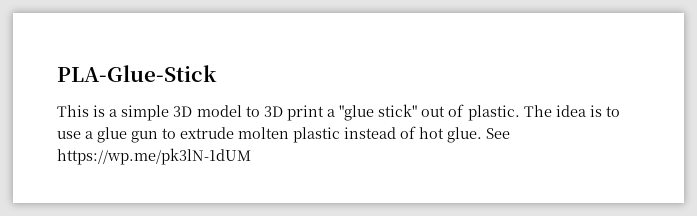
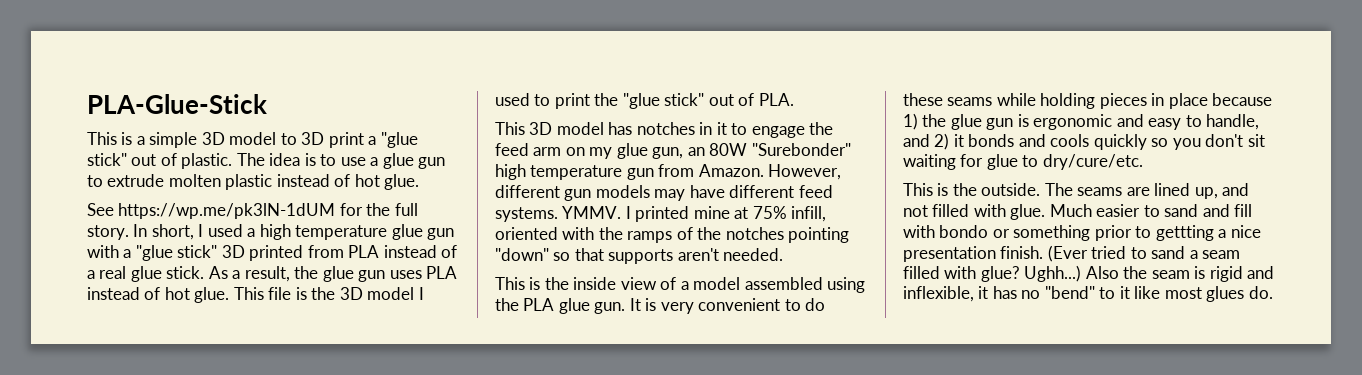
(482, 135) none -> (420, 182) //
(251, 156) none -> [339,203,418,216] [87,224,455,240] [87,245,458,261] [87,266,458,282] [87,287,424,303] [495,93,794,109] [495,122,834,138] [495,143,851,159] [495,164,842,180] [495,185,833,201] [495,206,827,222] [495,227,850,243] [495,248,784,264] [495,277,866,293] [495,298,826,314] [903,93,1273,109] [903,113,1260,130] [903,133,1265,150] [903,154,1143,170] [903,183,1250,199] [903,204,1253,220] [903,225,1261,241] [903,245,1241,262] [903,265,1275,282] [903,286,1273,302] for the full story. In short, I used a high temperature glue gun with a "glue stick" 3D printed from PLA instead of a real glue stick. As a result, the glue gun uses PLA instead of hot glue. This file is the 3D model I used to print the "glue stick" out of PLA. // This 3D model has notches in it to engage the feed arm on my glue gun, an 80W "Surebonder" high temperature gun from Amazon. However, different gun models may have different feed systems. YMMV. I printed mine at 75% infill, oriented with the ramps of the notches pointing "down" so that supports aren't needed. // This is the inside view of a model assembled using the PLA glue gun. It is very convenient to do these seams while holding pieces in place because 1) the glue gun is ergonomic and easy to handle, and 2) it bonds and cools quickly so you don't sit waiting for glue to dry/cure/etc. // This is the outside. The seams are lined up, and not filled with glue. Much easier to sand and fill with bondo or something prior to gettting a nice presentation finish. (Ever tried to sand a seam filled with glue? Ughh...) Also the seam is rigid and inflexible, it has no "bend" to it like most glues do.

